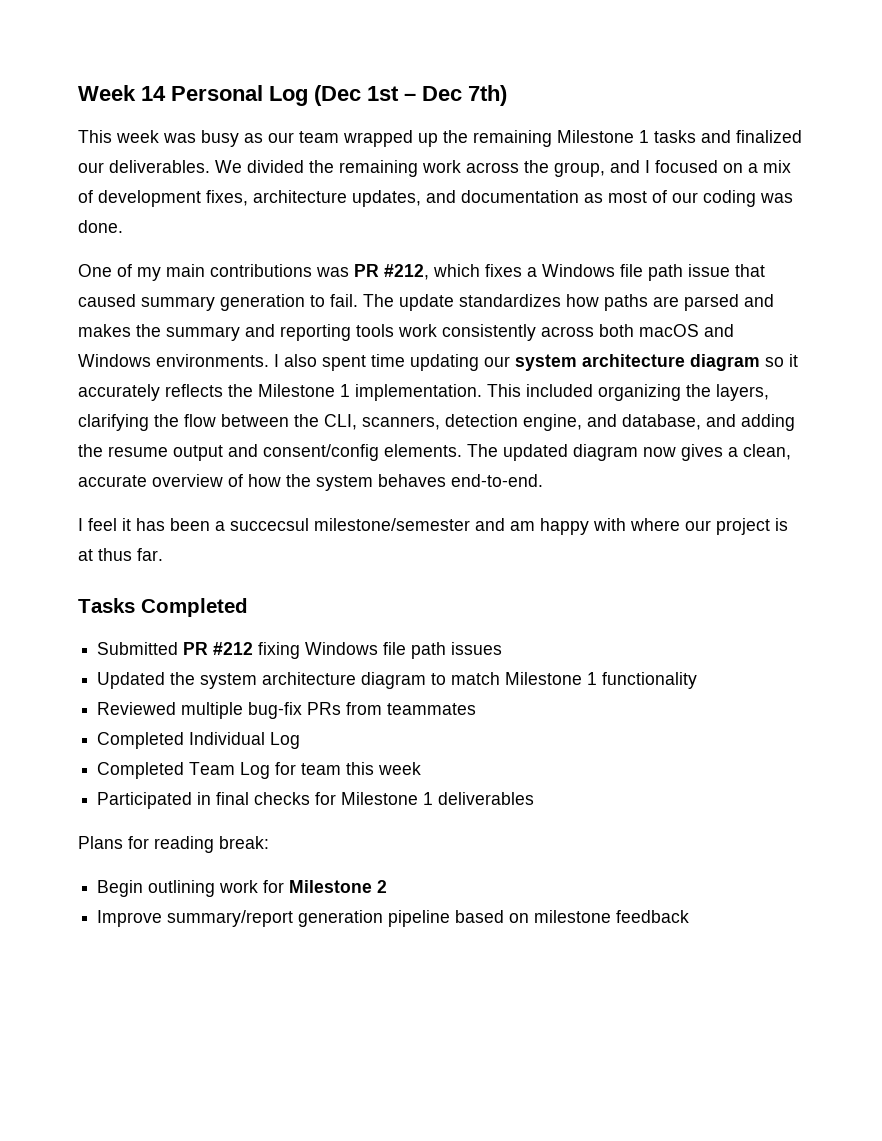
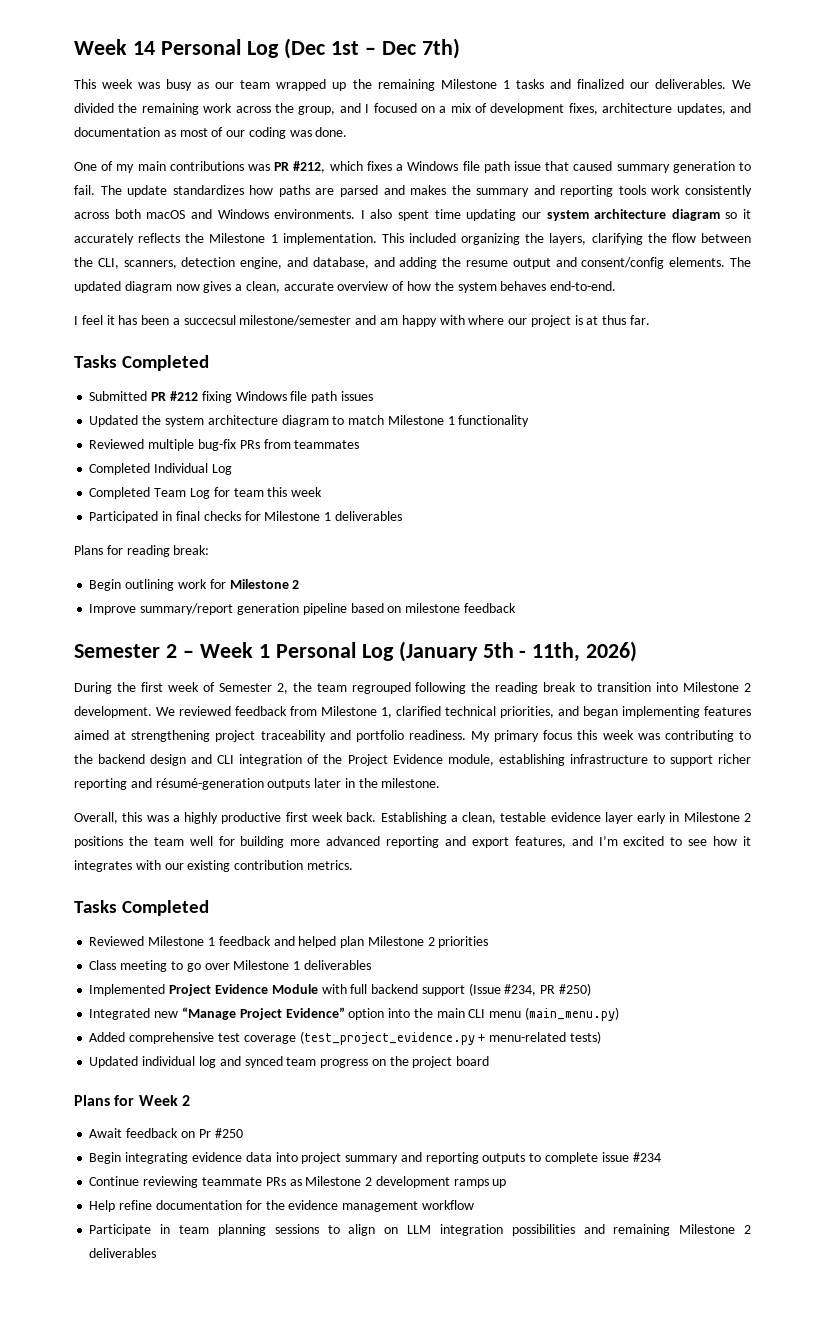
(690, 916) none -> [74,641,638,662] [74,682,752,694] [74,706,751,718] [74,730,751,742] [74,754,752,766] [74,778,441,790] [74,812,752,824] [74,836,752,848] [74,860,353,872] [74,900,210,916] [89,936,489,948] [89,960,371,972] [89,983,591,996] [89,1007,619,1021] [89,1031,601,1045] [89,1056,490,1068] [74,1095,190,1106] [89,1128,243,1138] [89,1152,661,1164] [89,1176,507,1188] [89,1200,474,1212] [89,1224,751,1236] [89,1248,157,1258] // Semester 2 – Week 1 Personal Log (January 5th - 11th, 2026) // During the first week of Semester 2, the team regrouped following the reading break to transition into Milestone 2 development. We reviewed feedback from Milestone 1, clarified technical priorities, and began implementing features aimed at strengthening project traceability and portfolio readiness. My primary focus this week was contributing to the backend design and CLI integration of the Project Evidence module, establishing infrastructure to support richer reporting and résumé-generation outputs later in the milestone. // Overall, this was a highly productive first week back. Establishing a clean, testable evidence layer early in Milestone 2 positions the team well for building more advanced reporting and export features, and I’m excited to see how it integrates with our existing contribution metrics. // Tasks Completed // Reviewed Milestone 1 feedback and helped plan Milestone 2 priorities // Class meeting to go over Milestone 1 deliverables // Implemented Project Evidence Module with full backend support (Issue #234, PR #250) // Integrated new “Manage Project Evidence” option into the main CLI menu (main_menu.py) // Added comprehensive test coverage (test_project_evidence.py + menu-related tests) // Updated individual log and synced team progress on the project board // Plans for Week 2 // Await feedback on Pr #250 // Begin integrating evidence data into project summary and reporting outputs to complete issue #234 // Continue reviewing teammate PRs as Milestone 2 development ramps up // Help refine documentation for the evidence management workflow // Participate in team planning sessions to align on LLM integration possibilities and remaining Milestone 2 deliverables

